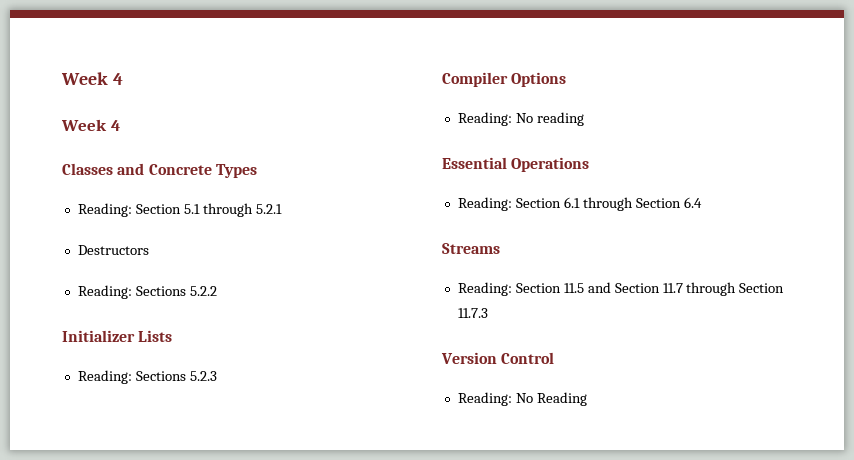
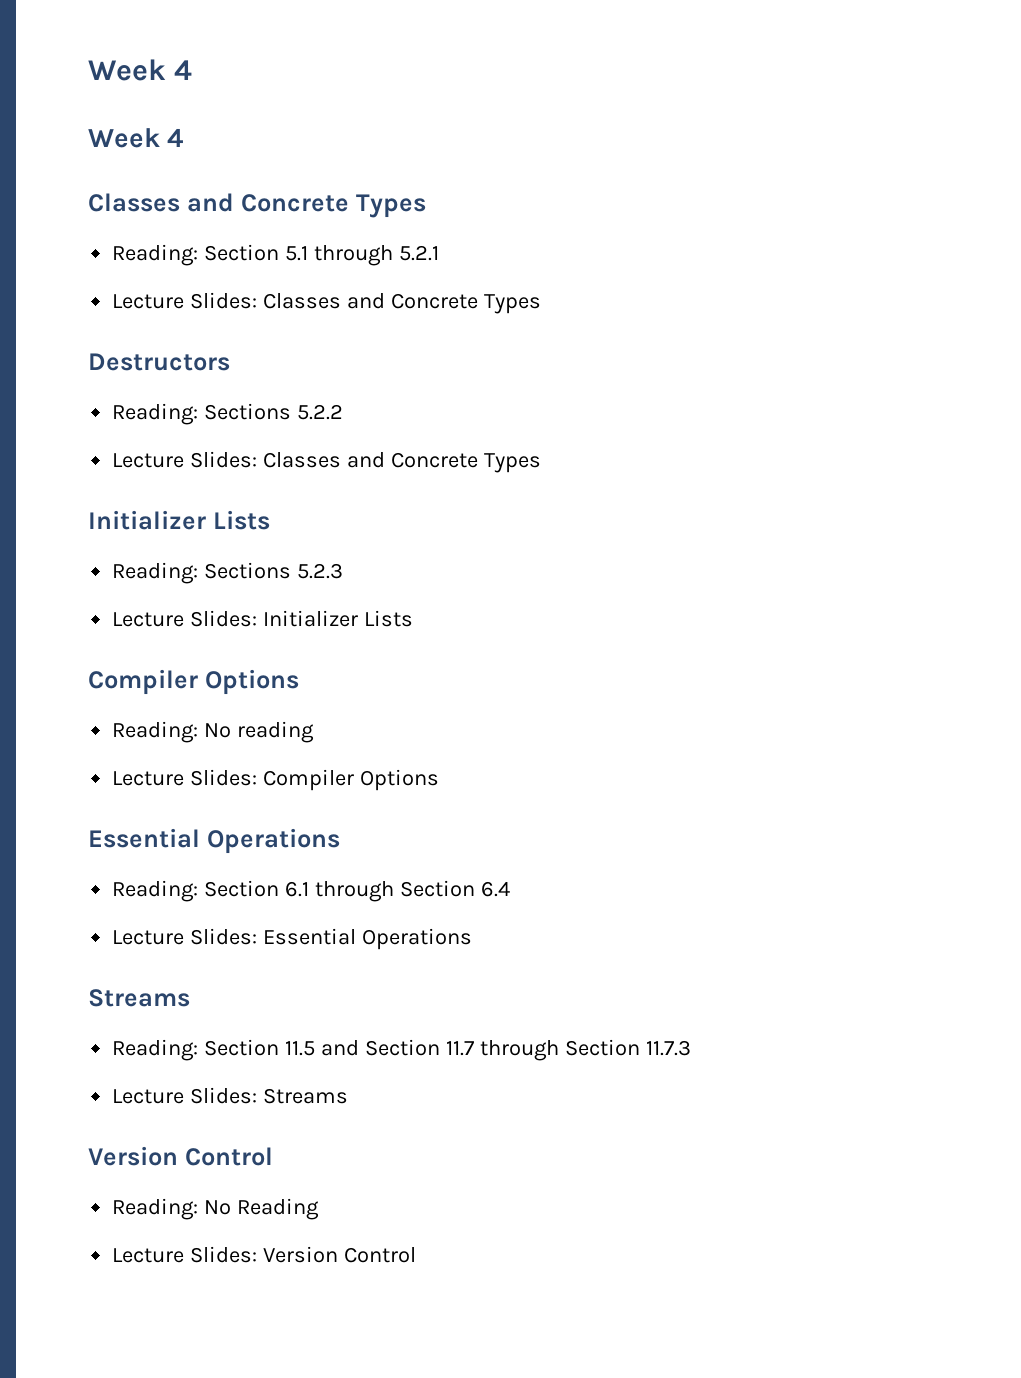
[77,245,149,255] [77,285,217,299] Destructors // Reading: Sections 5.2.2 -> [112,292,541,314] [88,353,230,371] [112,403,344,425] [112,451,541,473] Lecture Slides: Classes and Concrete Types // Destructors // Reading: Sections 5.2.2 // Lecture Slides: Classes and Concrete Types
(217, 376) none -> [112,610,414,627] // Lecture Slides: Initializer Lists
(584, 119) none -> [112,769,440,791] // Lecture Slides: Compiler Options
(702, 202) none -> [112,928,473,950] // Lecture Slides: Essential Operations
(488, 313) none -> [112,1087,349,1104] // Lecture Slides: Streams
(587, 399) none -> [112,1246,417,1263] // Lecture Slides: Version Control

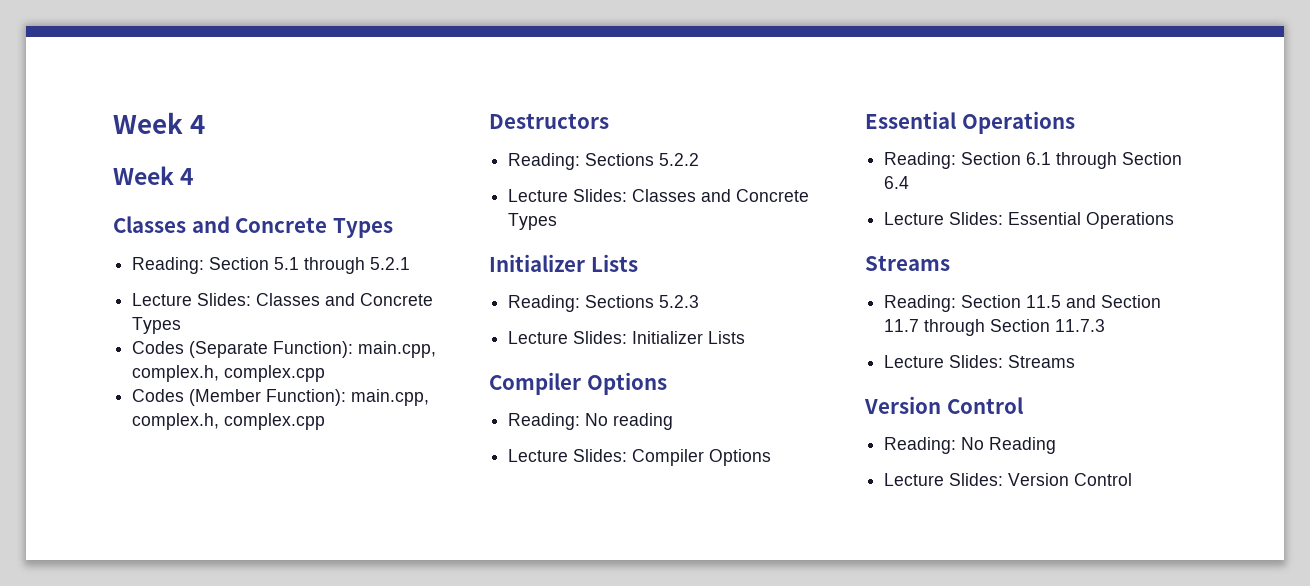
(541, 304) none -> [132,341,437,358] [132,365,326,382] [132,389,430,406] [132,413,326,430] // Codes (Separate Function): main.cpp, complex.h, complex.cpp // Codes (Member Function): main.cpp, complex.h, complex.cpp

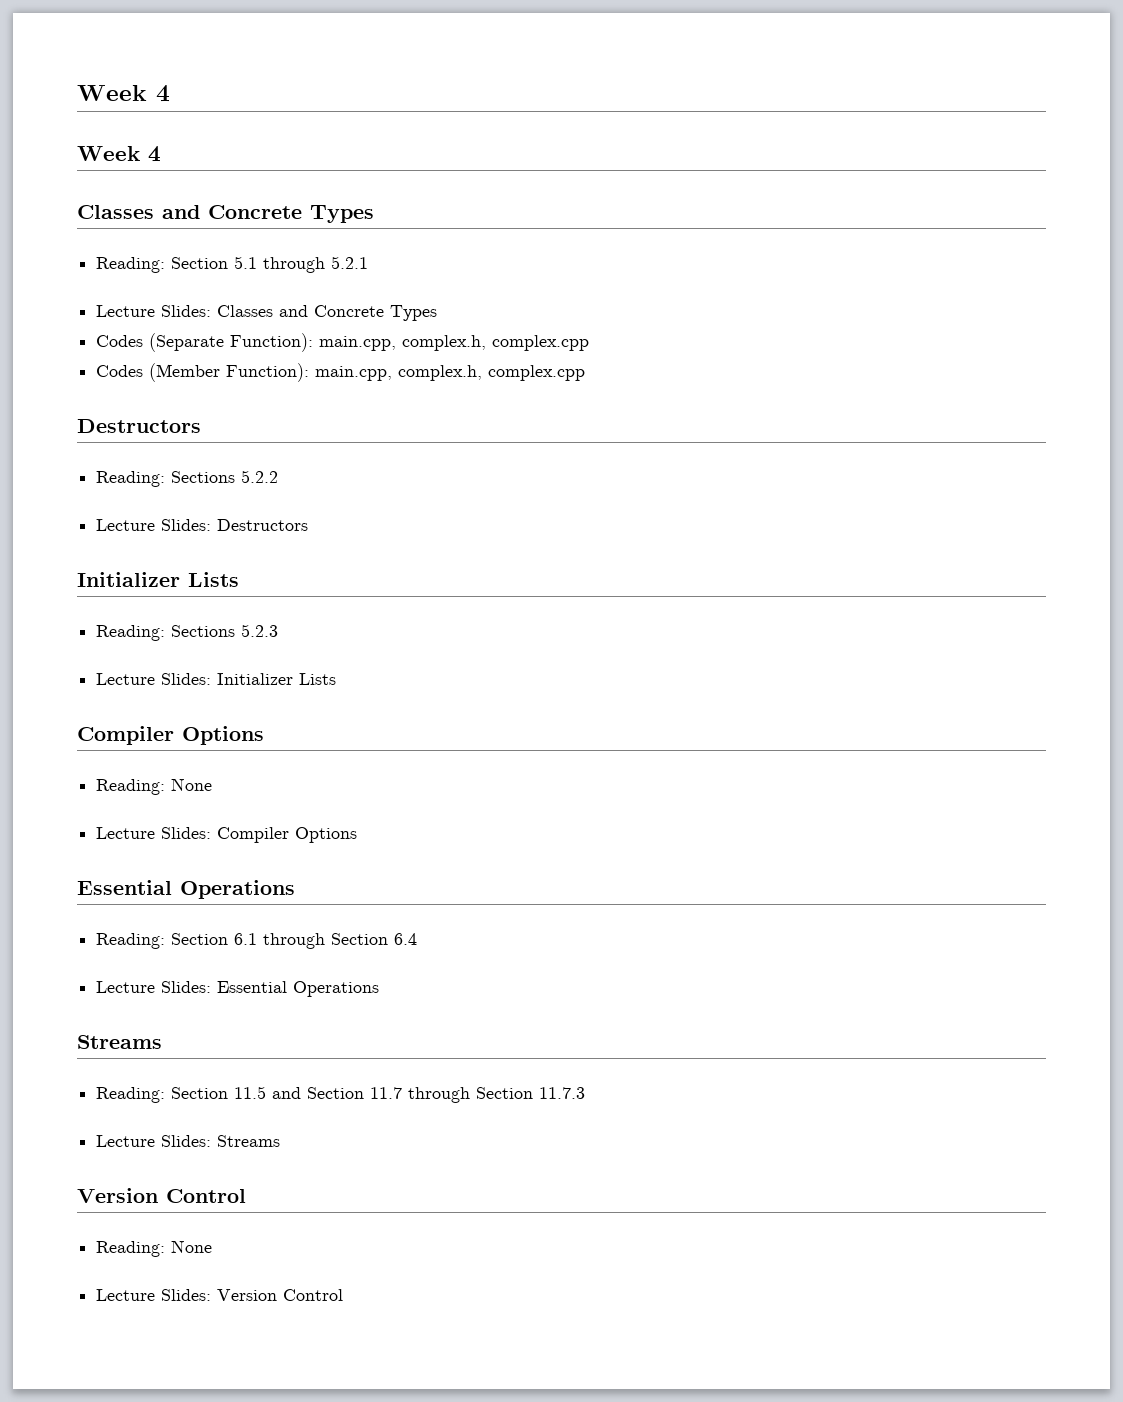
[632,189,810,202] [508,213,558,230] Classes and Concrete Types -> [217,519,309,531] Destructors
[508,413,674,430] Reading: No reading -> [96,778,213,795] Reading: None
[884,437,1057,454] Reading: No Reading -> [96,1240,213,1257] Reading: None

